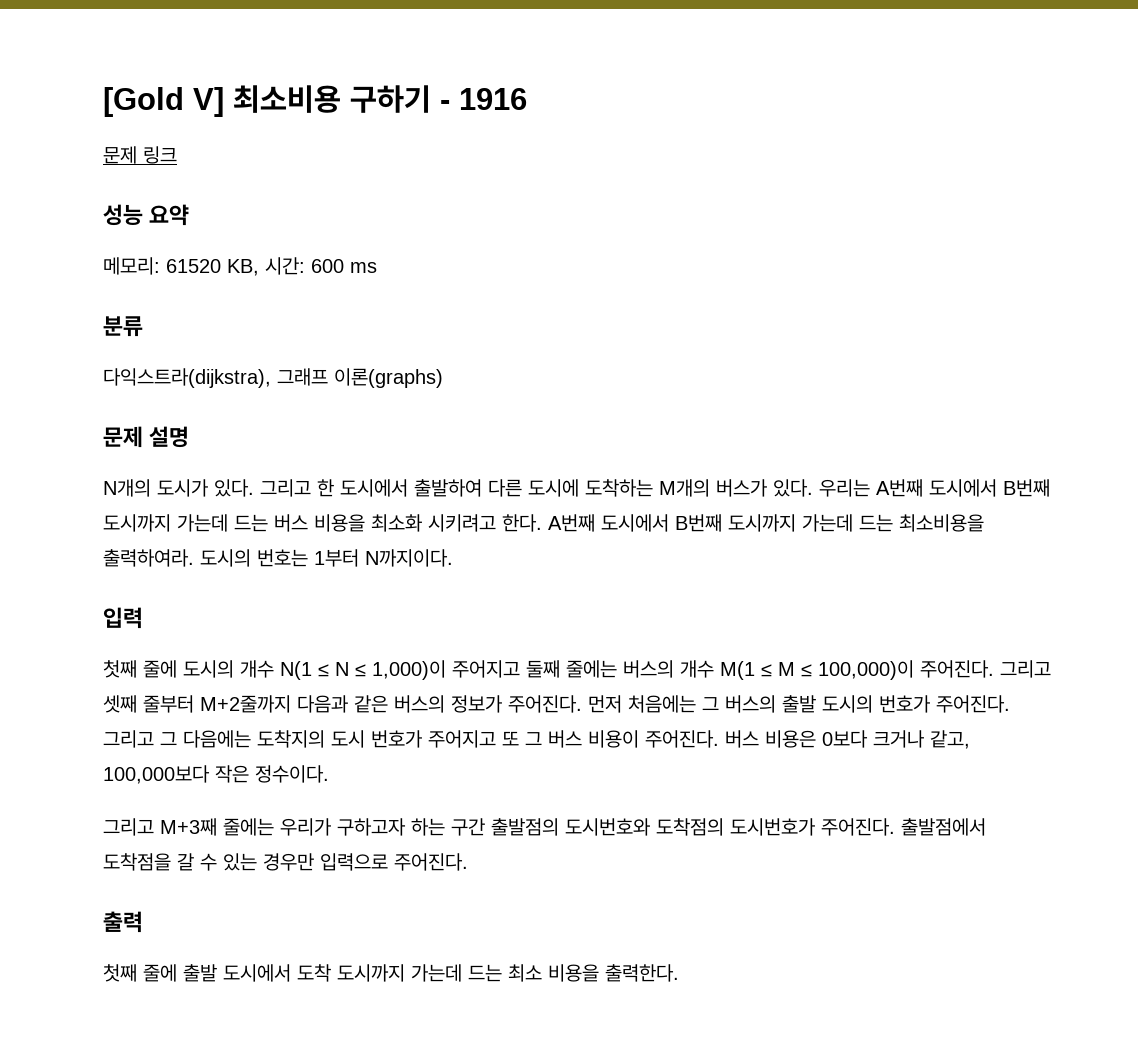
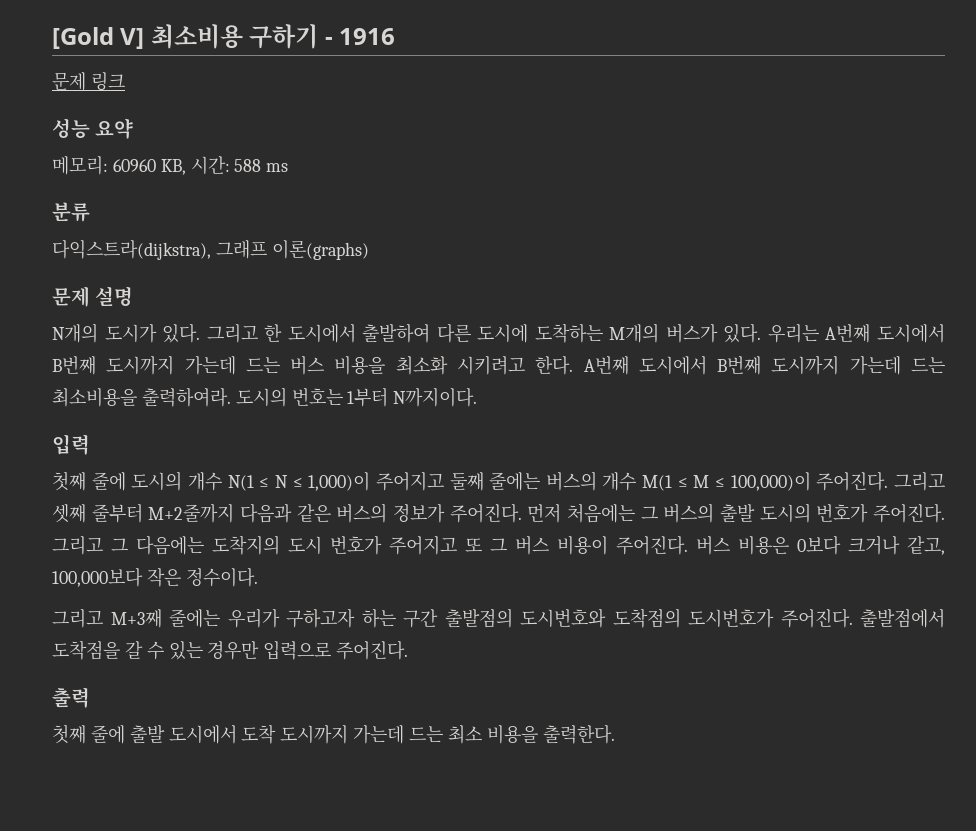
[166,259,221,273] 61520 -> [112,159,156,172] 60960
[311,259,344,273] 600 -> [234,159,262,172] 588

